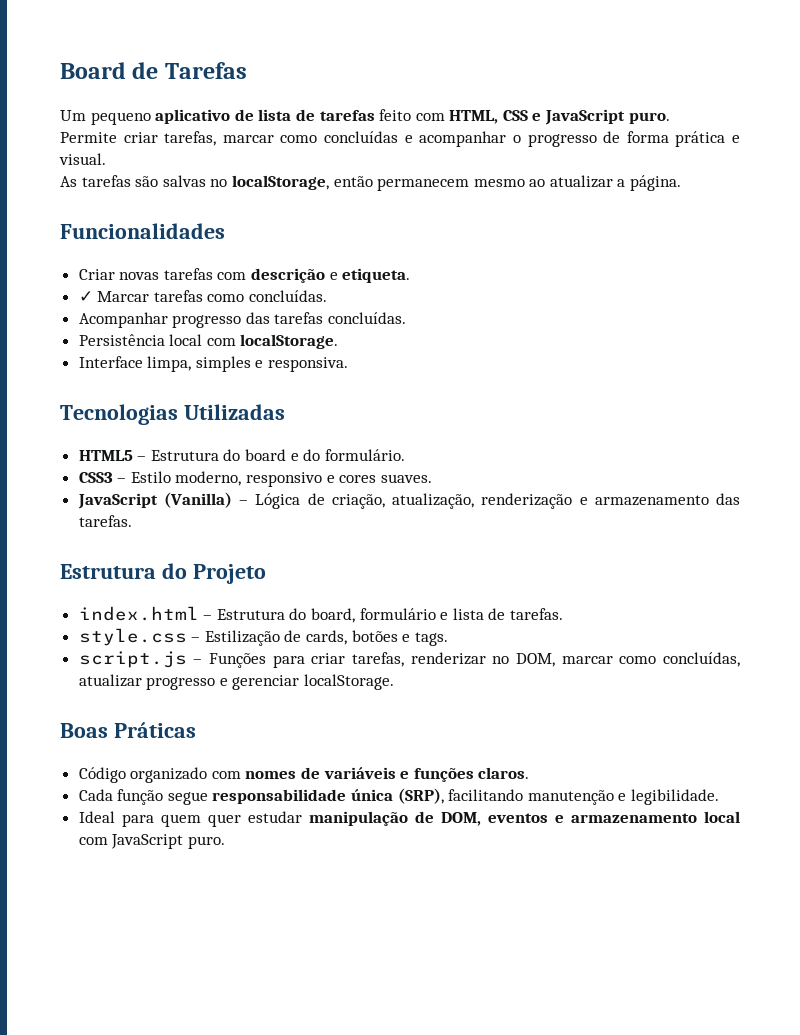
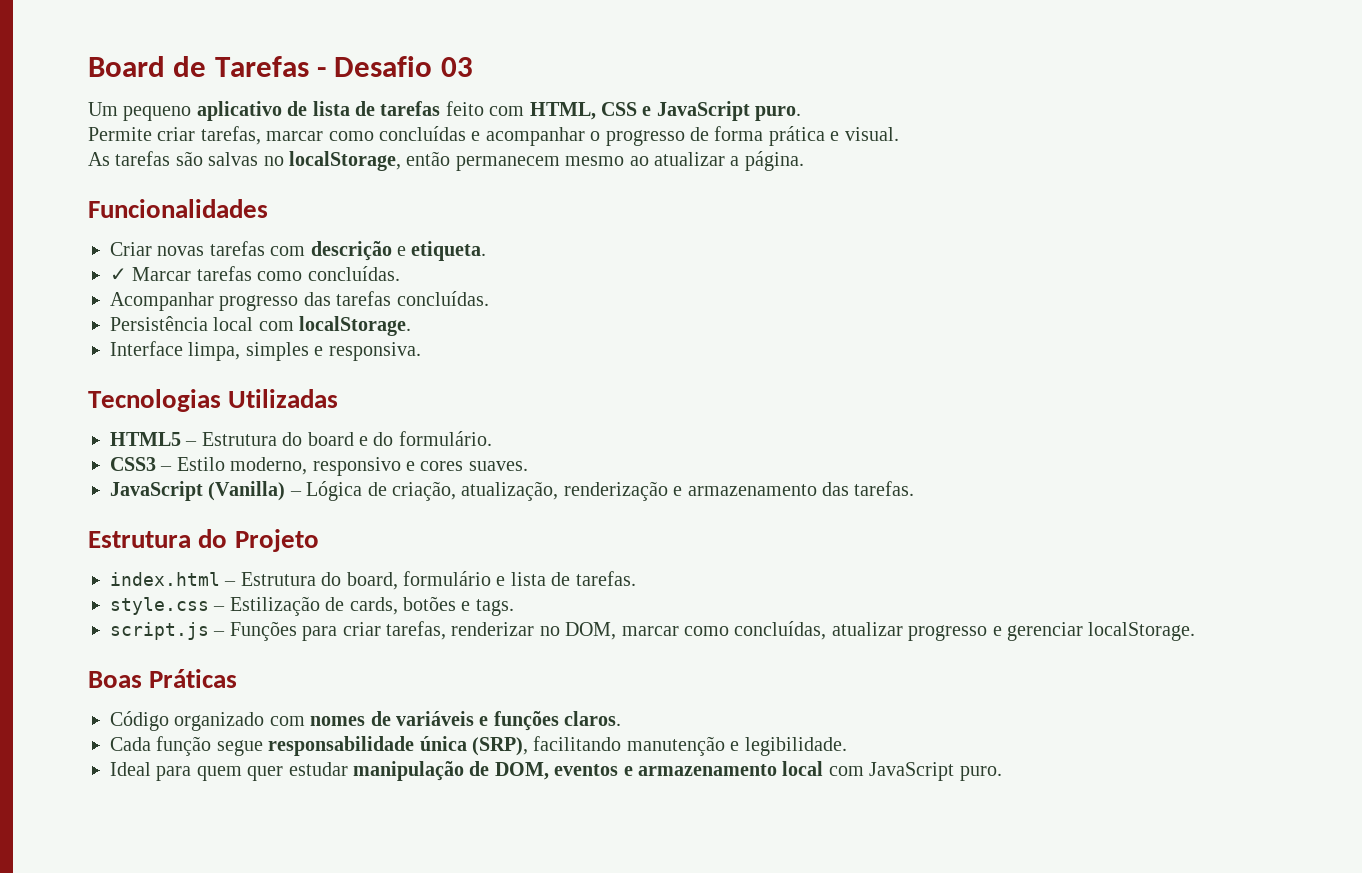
(247, 70) none -> [317,56,473,77] - Desafio 03

